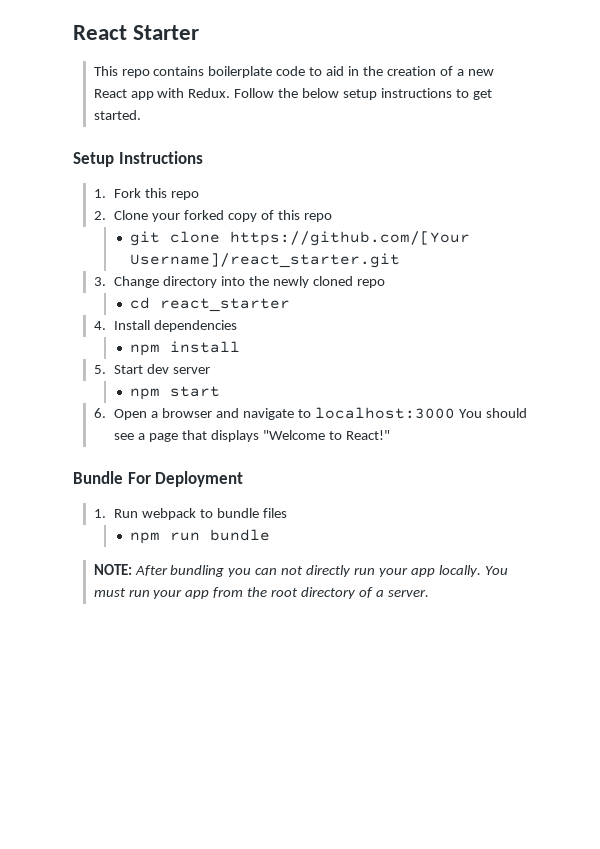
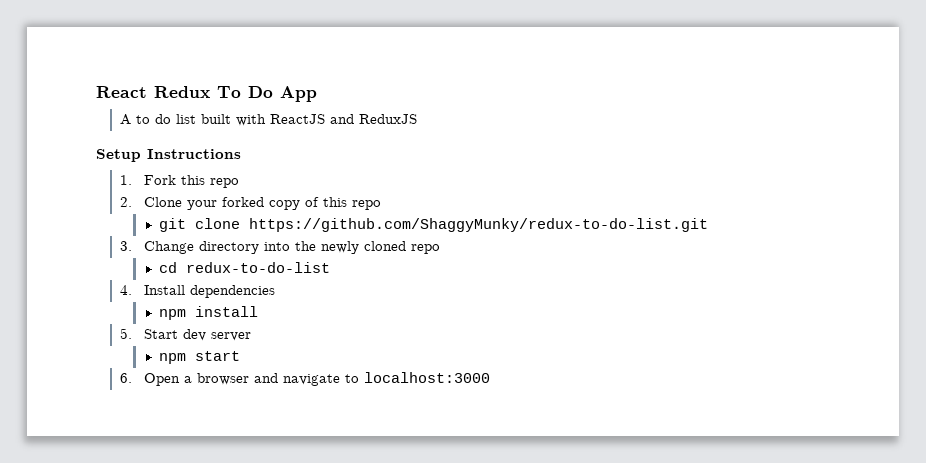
[73,25,200,40] [93,66,494,78] [93,88,492,100] [93,110,141,120] React Starter // This repo contains boilerplate code to aid in the creation of a new React app with Redux. Follow the below setup instructions to get started. -> [96,86,317,102] [119,114,417,126] React Redux To Do App // A to do list built with ReactJS and ReduxJS
[230,231,471,246] [130,253,401,268] https://github.com/[Your Username]/react_starter.git -> [249,218,709,232] https://github.com/ShaggyMunky/redux-to-do-list.git
[160,298,291,312] react_starter -> [186,262,331,273] redux-to-do-list
[458,408,527,418] [114,430,390,442] [73,471,244,487] [93,508,287,520] [130,529,271,544] [93,564,508,577] [93,587,429,599] You should see a page that displays "Welcome to React!" // Bundle For Deployment // 1. Run webpack to bundle files // npm run bundle // NOTE: After bundling you can not directly run your app locally. You must run your app from the root directory of a server. -> (490, 377) none

